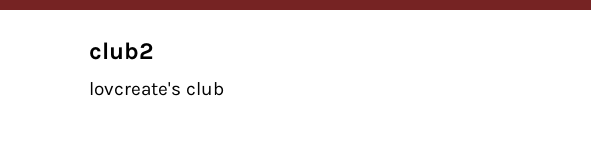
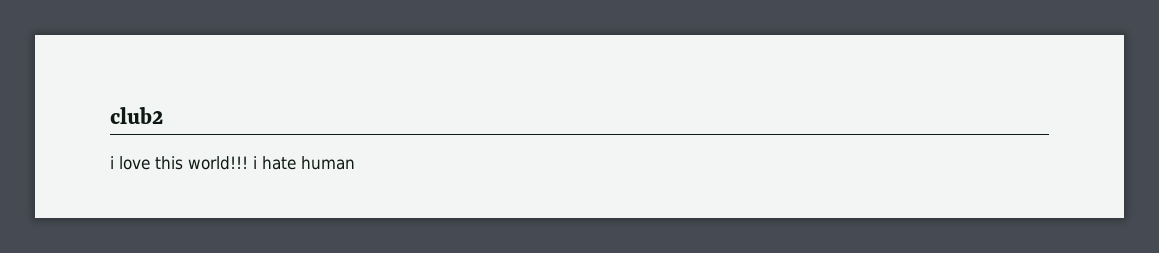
[89,82,225,96] lovcreate's club -> [110,156,355,170] i love this world!!! i hate human

